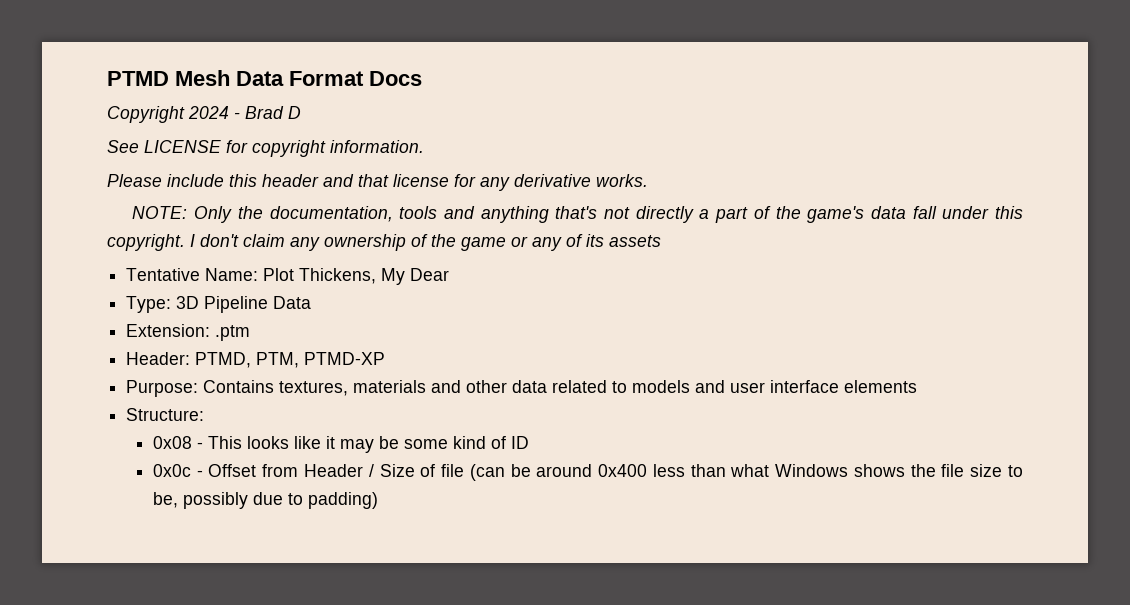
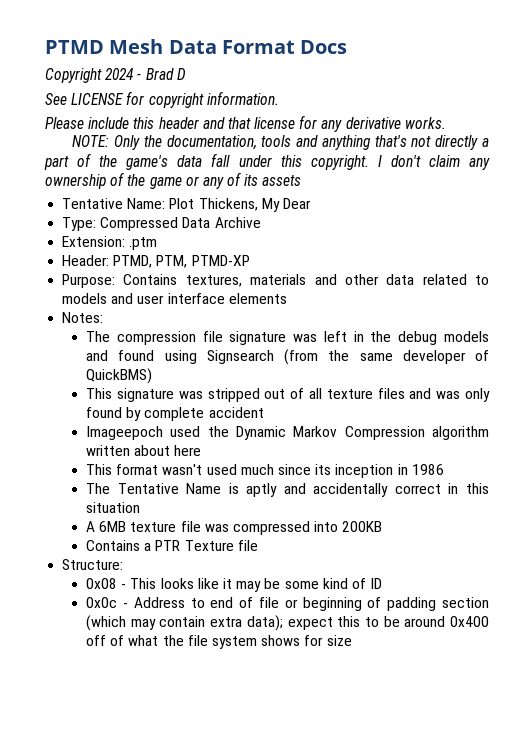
[176,296,312,313] 3D Pipeline Data -> [100,217,261,231] Compressed Data Archive
(918, 386) none -> [62,312,104,323] [86,331,489,345] [86,349,489,365] [86,368,153,384] [86,388,490,402] [86,407,264,421] [86,426,489,440] [86,445,202,456] [86,464,444,478] [86,483,489,497] [86,502,141,513] [86,521,383,535] [86,540,258,551] // Notes: // The compression file signature was left in the debug models and found using Signsearch (from the same developer of QuickBMS) // This signature was stripped out of all texture files and was only found by complete accident // Imageepoch used the Dynamic Markov Compression algorithm written about here // This format wasn't used much since its inception in 1986 // The Tentative Name is aptly and accidentally correct in this situation // A 6MB texture file was compressed into 200KB // Contains a PTR Texture file
[208,464,1024,481] [152,492,378,509] Offset from Header / Size of file (can be around 0x400 less than what Windows shows the file size to be, possibly due to padding) -> [133,597,489,611] [86,615,490,631] [86,635,352,649] Address to end of file or beginning of padding section (which may contain extra data); expect this to be around 0x400 off of what the file system shows for size

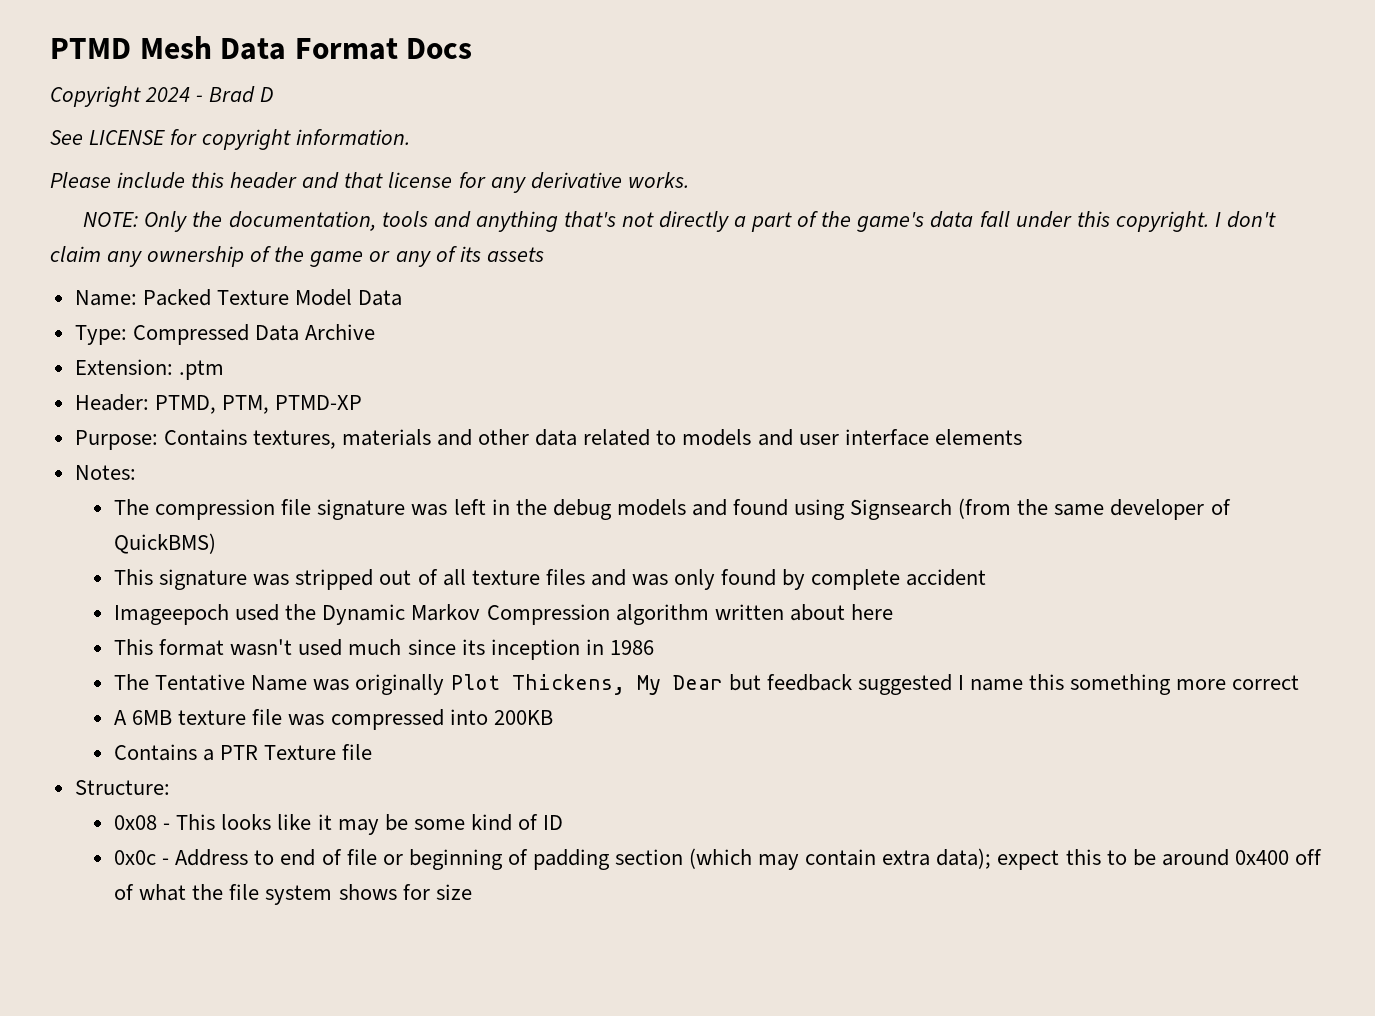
[62,198,311,212] Tentative Name: Plot Thickens, My Dear -> [74,289,403,306] Name: Packed Texture Model Data
[228,483,489,497] [86,502,141,513] is aptly and accidentally correct in this situation -> [313,674,1300,695] was originally Plot Thickens, My Dear but feedback suggested I name this something more correct

